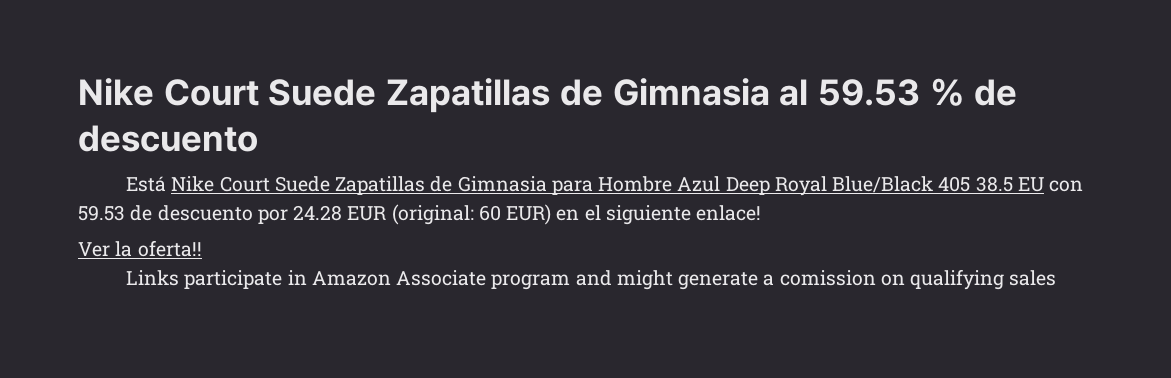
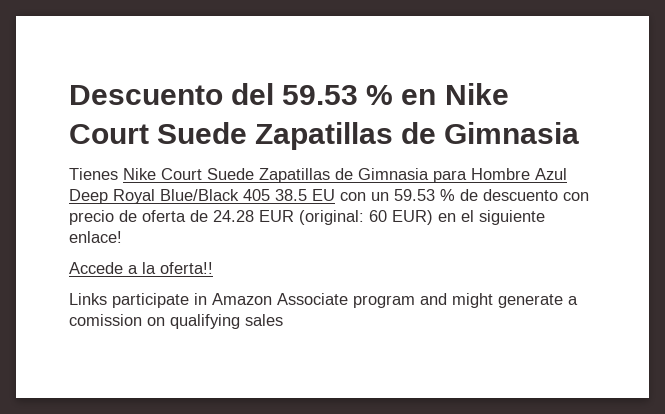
[78,78,1018,113] [78,125,258,152] [126,176,167,192] Nike Court Suede Zapatillas de Gimnasia al 59.53 % de descuento // Está -> [69,83,509,105] [69,122,580,150] [69,168,118,180] Descuento del 59.53 % en Nike Court Suede Zapatillas de Gimnasia // Tienes
[78,205,288,224] 59.53 de descuento por -> [371,189,589,201] [69,210,208,225] un 59.53 % de descuento con precio de oferta de
[78,242,110,257] Ver -> [69,262,138,274] Accede a

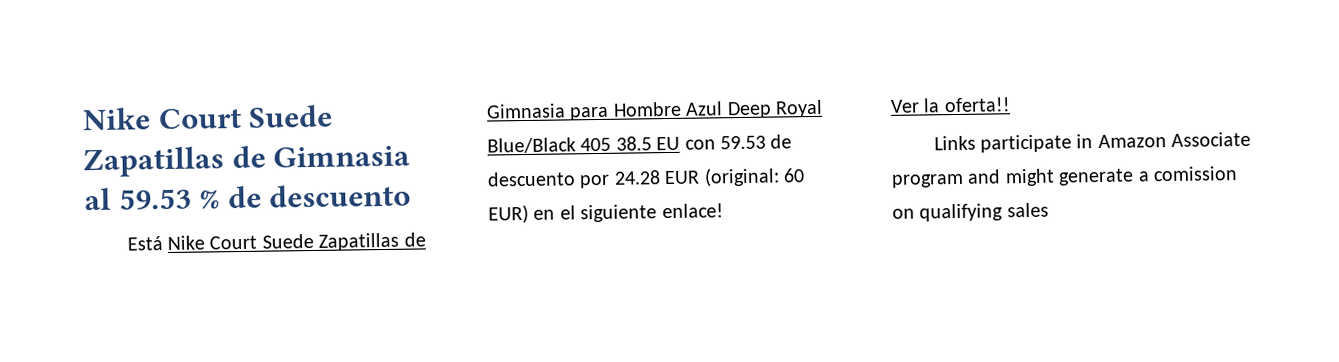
[69,83,509,105] [69,122,580,150] [69,168,118,180] Descuento del 59.53 % en Nike Court Suede Zapatillas de Gimnasia // Tienes -> [82,104,334,131] [83,145,411,178] [84,183,412,211] [126,236,163,251] Nike Court Suede Zapatillas de Gimnasia al 59.53 % de descuento // Está
[371,189,589,201] [69,210,208,225] un 59.53 % de descuento con precio de oferta de -> [720,134,793,150] [487,171,611,189] 59.53 de descuento por
[69,262,138,274] Accede a -> [890,99,920,113] Ver

